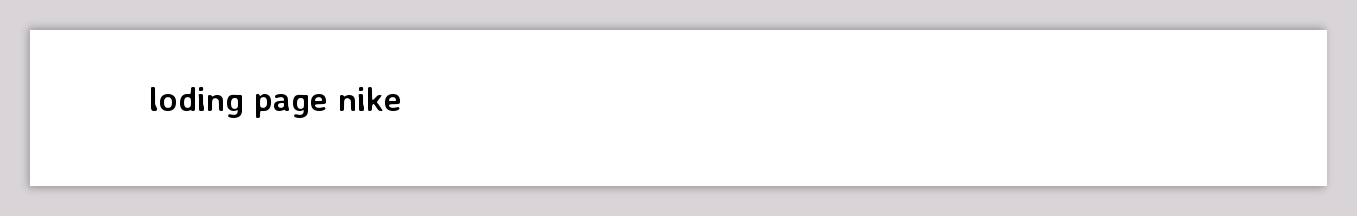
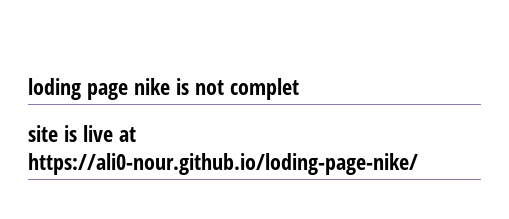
(402, 99) none -> [175,78,299,100] [28,125,136,142] [28,153,418,175] is not complet // site is live at https://ali0-nour.github.io/loding-page-nike/

